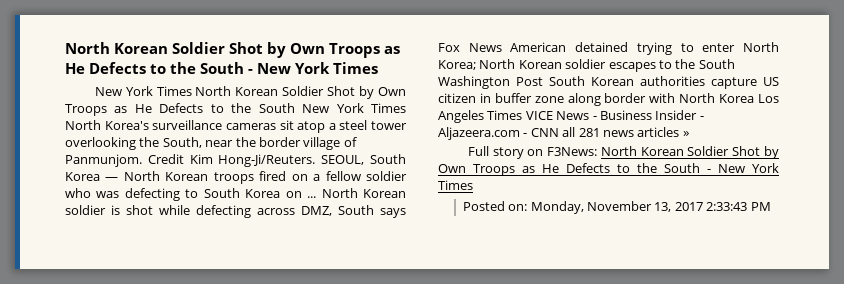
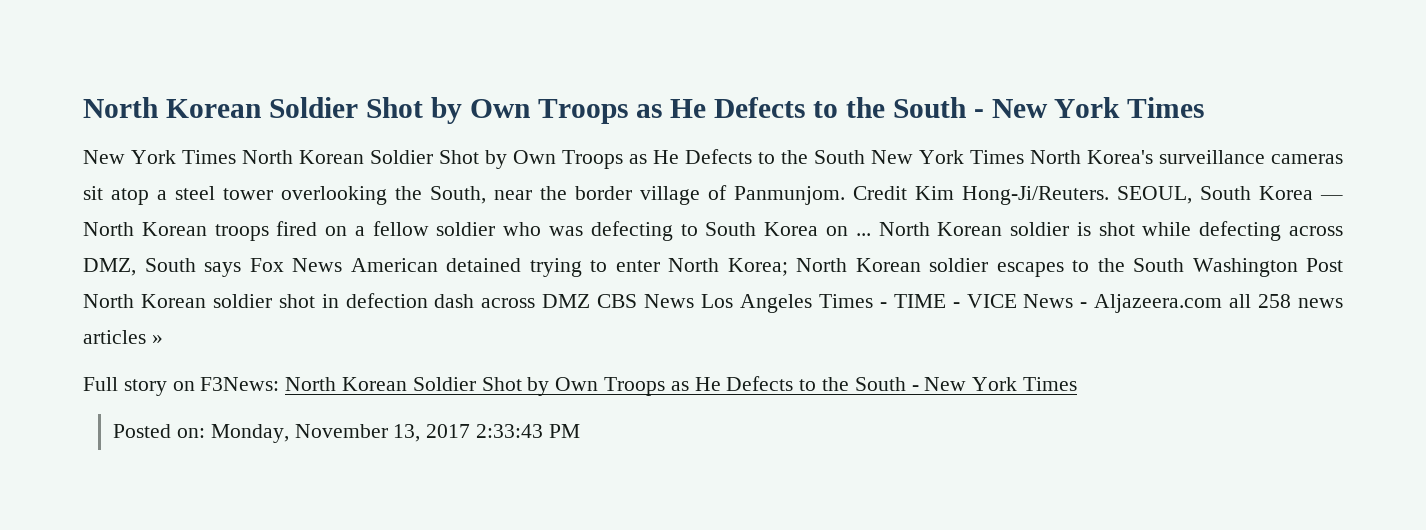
[549,76,779,89] [438,93,779,106] [438,110,704,123] [438,127,600,140] South Korean authorities capture US citizen in buffer zone along border with North Korea Los Angeles Times VICE News - Business Insider - Aljazeera.com - CNN all 281 -> [83,293,1292,313] North Korean soldier shot in defection dash across DMZ CBS News Los Angeles Times - TIME - VICE News - Aljazeera.com all 258

